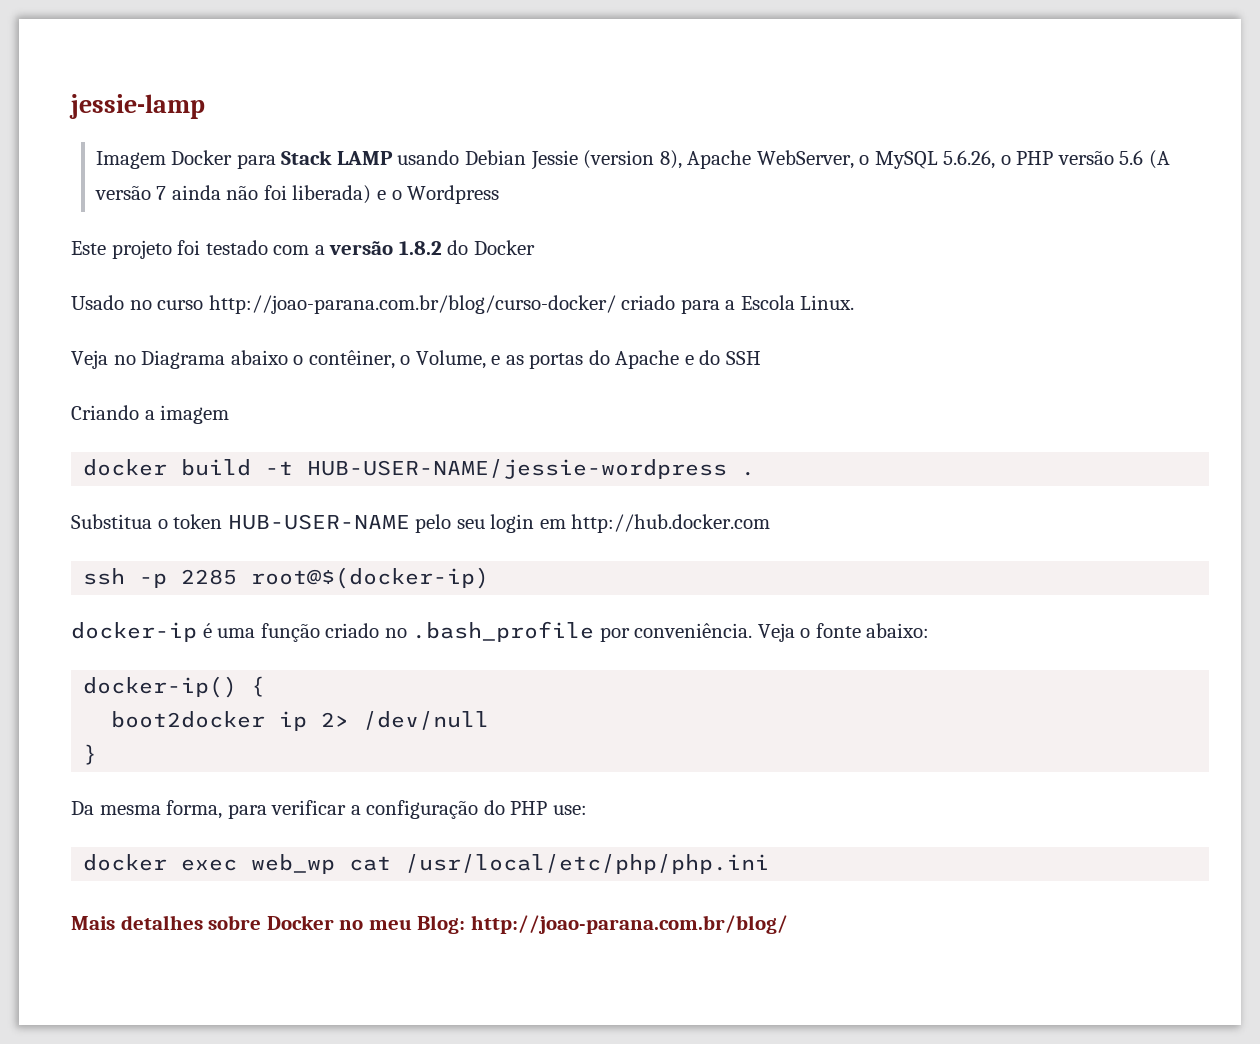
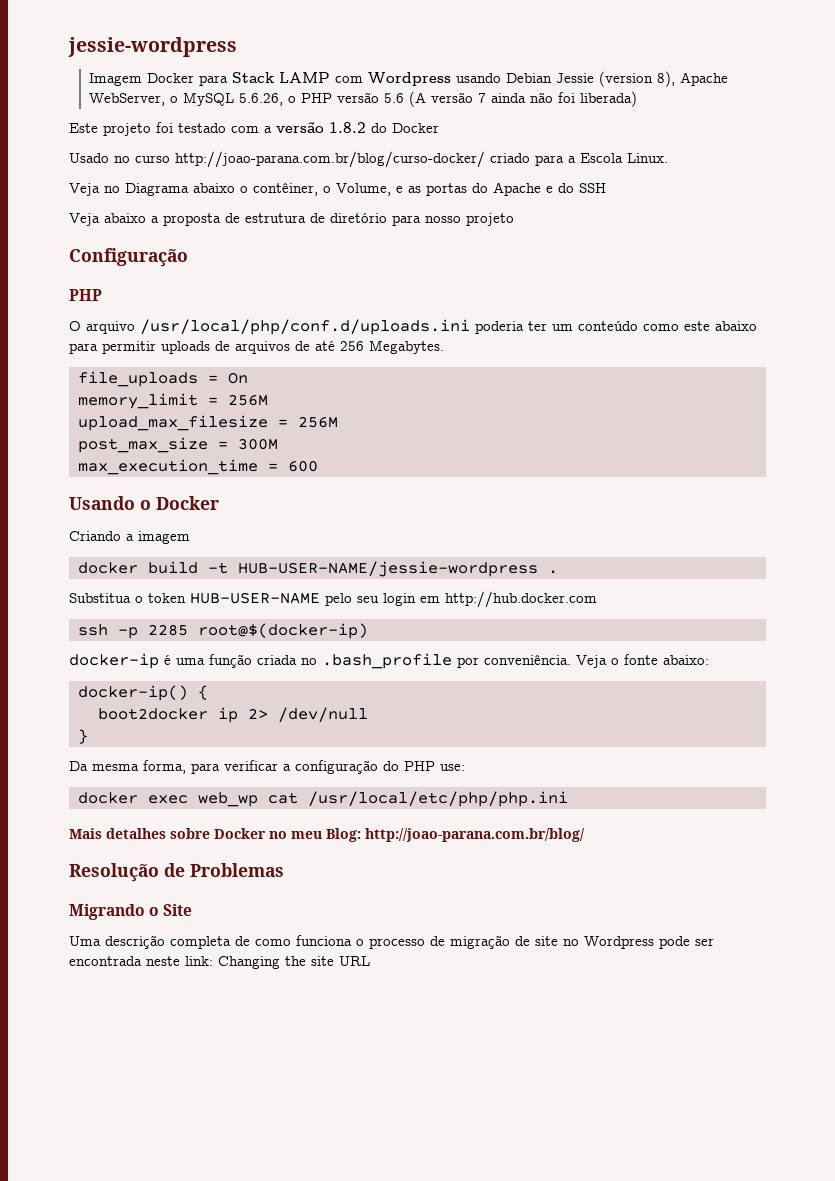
[69,94,205,119] jessie-lamp -> [68,37,237,57] jessie-wordpress
(393, 158) none -> [335,72,452,86] com Wordpress
[377,185,500,204] e o Wordpress -> (638, 99) none
(762, 358) none -> [69,213,514,226] [69,248,188,267] [69,289,102,301] [69,319,757,335] [69,340,444,354] [77,371,248,387] [77,393,268,409] [77,415,338,431] [77,437,278,453] [77,459,318,475] [69,496,219,510] // Veja abaixo a proposta de estrutura de diretório para nosso projeto // Configuração // PHP // O arquivo /usr/local/php/conf.d/uploads.ini poderia ter um conteúdo como este abaixo para permitir uploads de arquivos de até 256 Megabytes. // file_uploads = On // memory_limit = 256M // upload_max_filesize = 256M // post_max_size = 300M // max_execution_time = 600 // Usando o Docker
[325,623,380,638] criado -> [257,655,297,665] criada
(788, 924) none -> [69,863,284,882] [69,904,193,920] [69,935,714,949] [69,956,370,969] // Resolução de Problemas // Migrando o Site // Uma descrição completa de como funciona o processo de migração de site no Wordpress pode ser encontrada neste link: Changing the site URL

